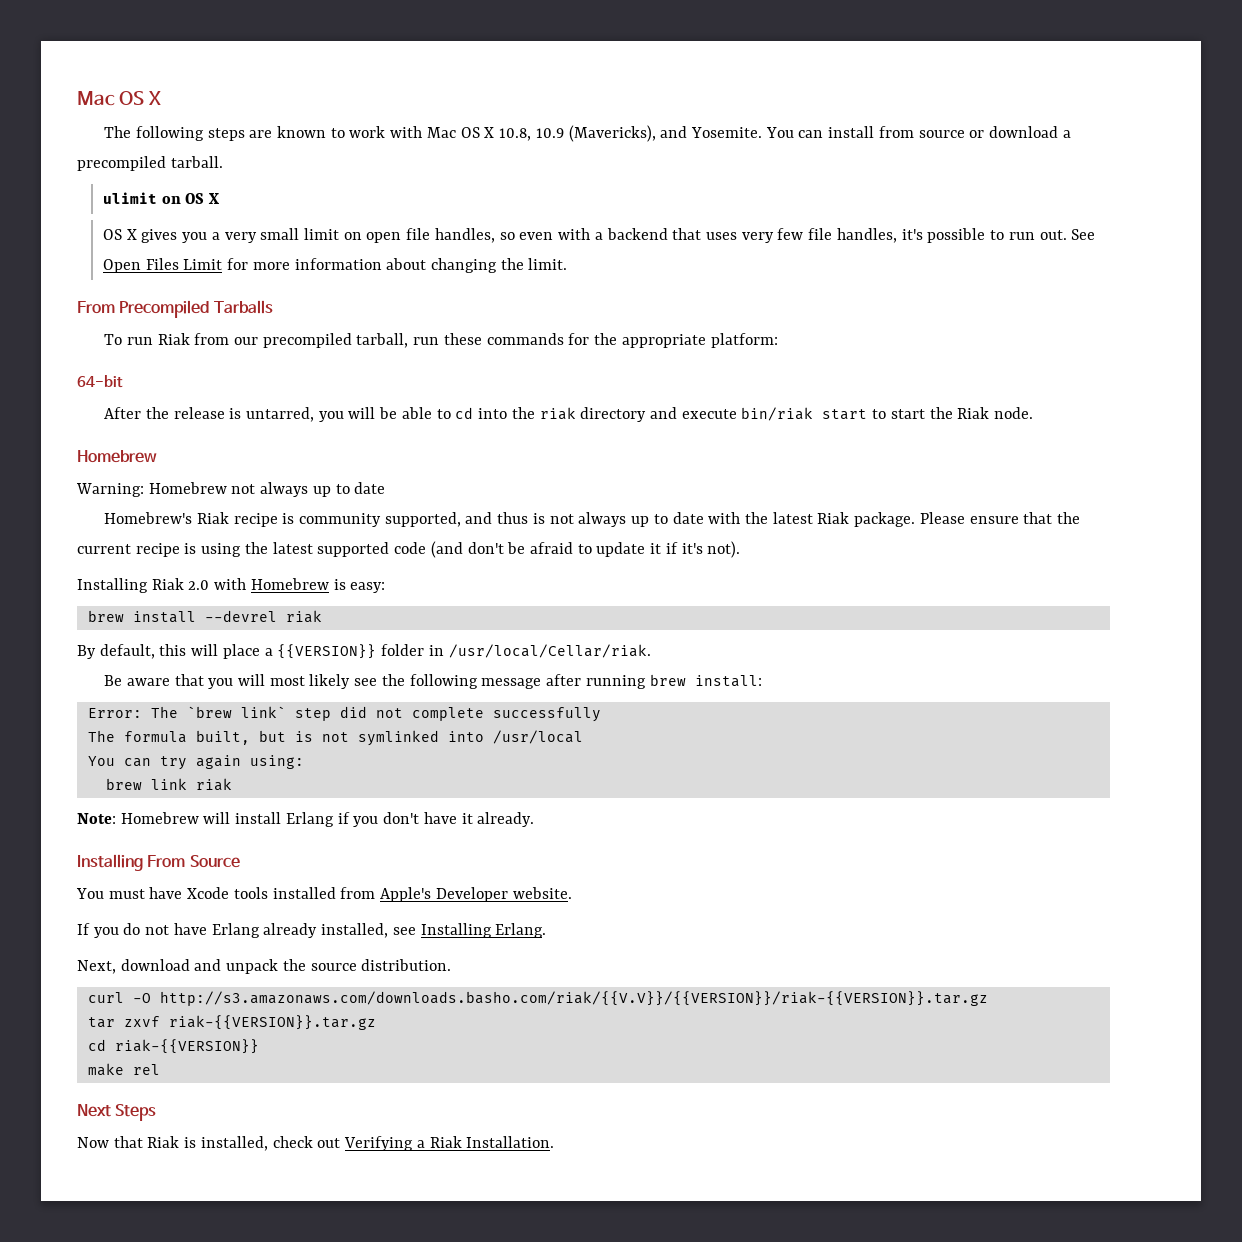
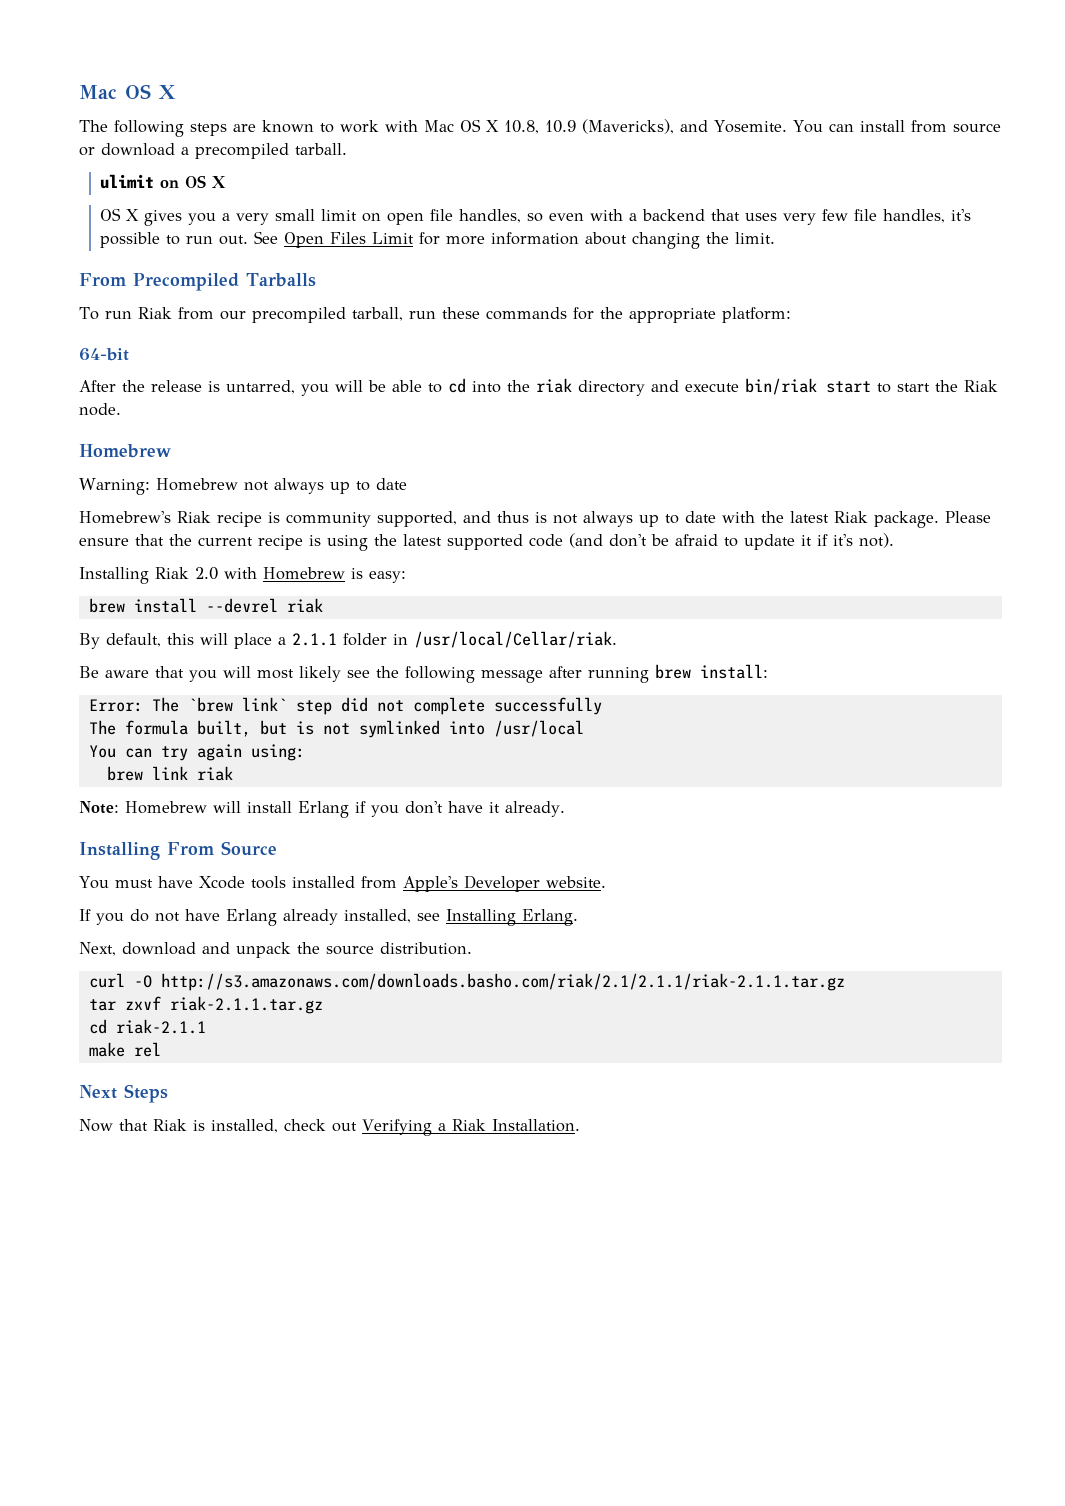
[277,644,377,659] {{VERSION}} -> [292,633,337,646] 2.1.1
[159,991,988,1006] http://s3.amazonaws.com/downloads.basho.com/riak/{{V.V}}/{{VERSION}}/riak-{{VERSION}}.tar.gz -> [160,973,845,991] http://s3.amazonaws.com/downloads.basho.com/riak/2.1/2.1.1/riak-2.1.1.tar.gz
[168,1015,376,1030] [87,1039,259,1054] riak-{{VERSION}}.tar.gz // cd riak-{{VERSION}} -> [169,996,323,1014] [88,1019,206,1034] riak-2.1.1.tar.gz // cd riak-2.1.1

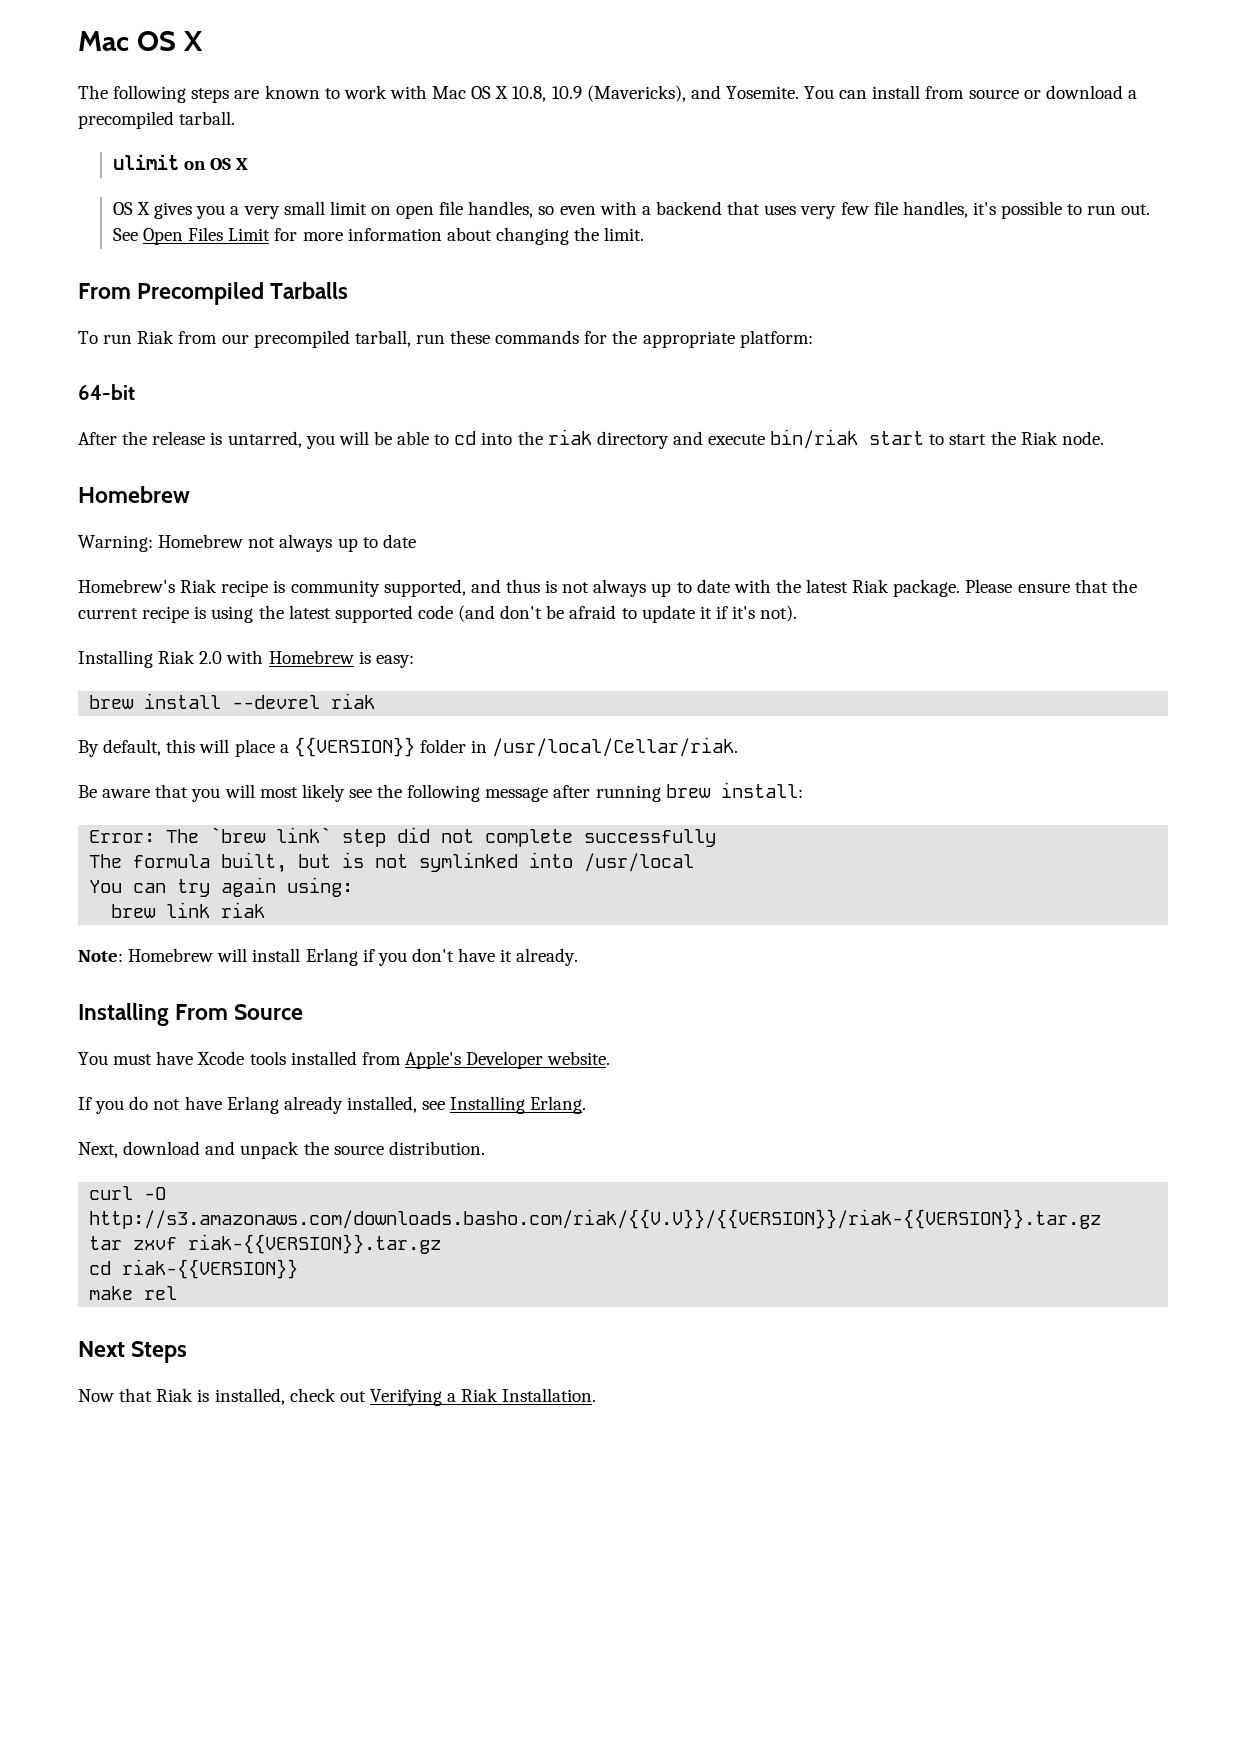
[292,633,337,646] 2.1.1 -> [293,737,415,757] {{VERSION}}
[160,973,845,991] http://s3.amazonaws.com/downloads.basho.com/riak/2.1/2.1.1/riak-2.1.1.tar.gz -> [89,1209,1102,1229] http://s3.amazonaws.com/downloads.basho.com/riak/{{V.V}}/{{VERSION}}/riak-{{VERSION}}.tar.gz
[169,996,323,1014] [88,1019,206,1034] riak-2.1.1.tar.gz // cd riak-2.1.1 -> [188,1234,442,1254] [89,1259,299,1279] riak-{{VERSION}}.tar.gz // cd riak-{{VERSION}}

